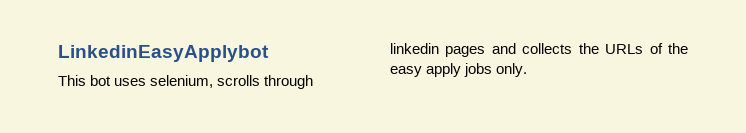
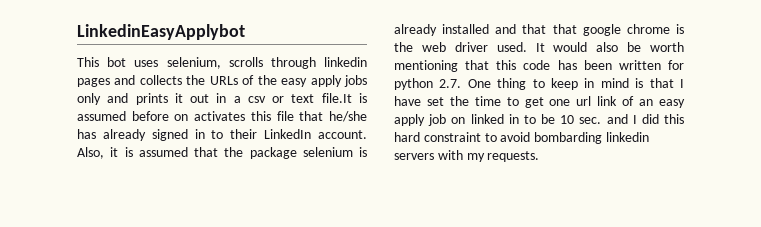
[496,63,528,77] only. -> [77,93,367,105] [77,111,367,122] [77,129,367,141] [77,147,367,159] [394,24,684,36] [394,42,684,52] [394,60,684,72] [394,78,684,90] [394,96,685,108] [394,114,684,126] [394,132,649,144] [394,150,540,162] only and prints it out in a csv or text file.It is assumed before on activates this file that he/she has already signed in to their LinkedIn account. Also, it is assumed that the package selenium is already installed and that that google chrome is the web driver used. It would also be worth mentioning that this code has been written for python 2.7. One thing to keep in mind is that I have set the time to get one url link of an easy apply job on linked in to be 10 sec. and I did this hard constraint to avoid bombarding linkedin servers with my requests.

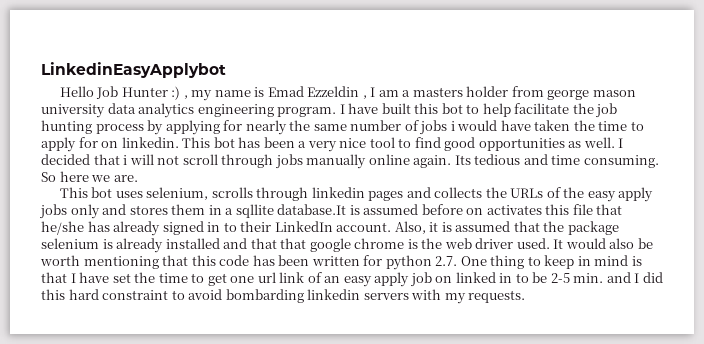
(245, 32) none -> [59,86,636,101] [41,103,618,118] [41,120,644,135] [41,137,624,152] [41,154,659,169] [41,171,138,182] // Hello Job Hunter :) , my name is Emad Ezzeldin , I am a masters holder from george mason university data analytics engineering program. I have built this bot to help facilitate the job hunting process by applying for nearly the same number of jobs i would have taken the time to apply for on linkedin. This bot has been a very nice tool to find good opportunities as well. I decided that i will not scroll through jobs manually online again. Its tedious and time consuming. So here we are.
[135,93,352,105] prints it out in a csv or text file.It -> [129,204,347,218] stores them in a sqllite database.It
[560,115,602,124] 10 sec. -> [550,273,604,283] 2-5 min.

